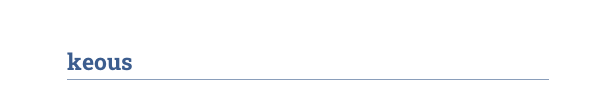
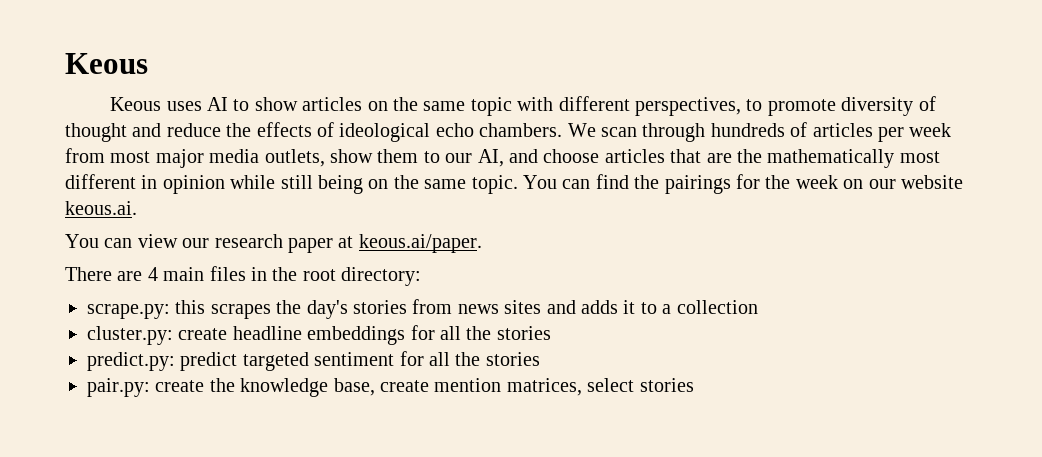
[67,52,133,71] keous -> [65,53,148,74] [110,96,936,116] [65,122,952,142] [65,148,940,168] [65,174,963,194] [65,201,137,215] [65,234,482,253] [65,266,422,286] [87,299,758,319] [87,325,551,345] [87,351,540,371] [87,378,694,397] Keous // Keous uses AI to show articles on the same topic with different perspectives, to promote diversity of thought and reduce the effects of ideological echo chambers. We scan through hundreds of articles per week from most major media outlets, show them to our AI, and choose articles that are the mathematically most different in opinion while still being on the same topic. You can find the pairings for the week on our website keous.ai. // You can view our research paper at keous.ai/paper. // There are 4 main files in the root directory: // scrape.py: this scrapes the day's stories from news sites and adds it to a collection // cluster.py: create headline embeddings for all the stories // predict.py: predict targeted sentiment for all the stories // pair.py: create the knowledge base, create mention matrices, select stories

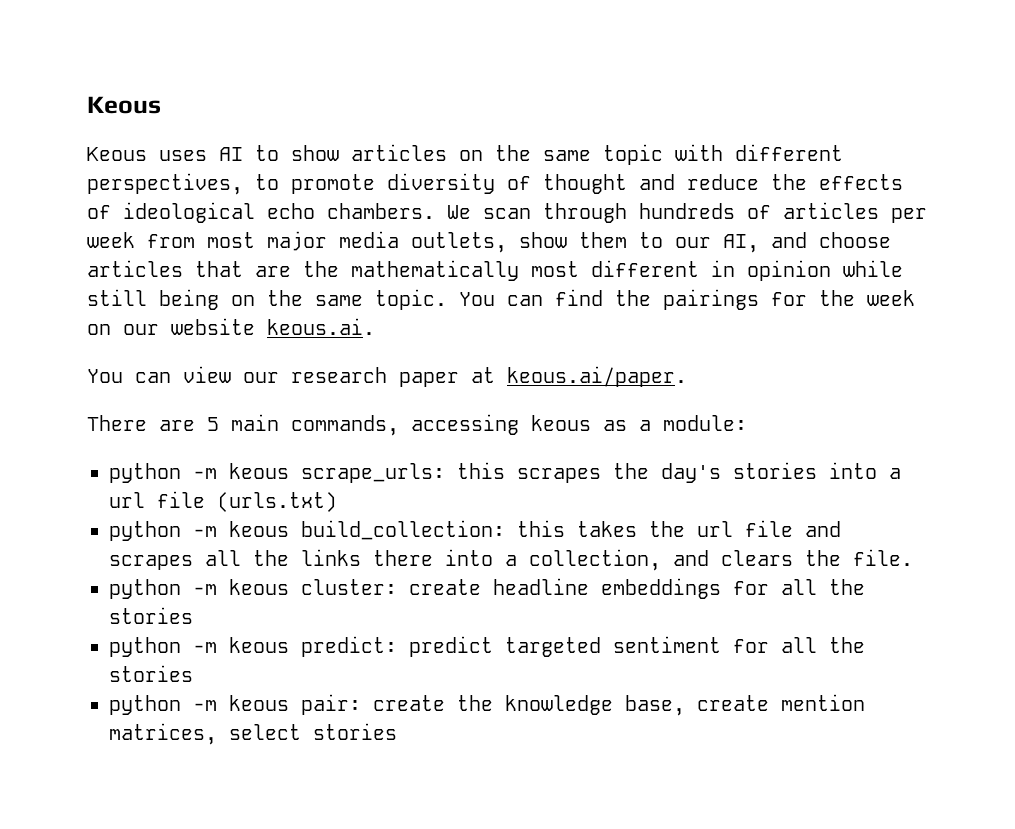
[147,266,422,286] [87,304,170,319] 4 main files in the root directory: // scrape.py: -> [207,414,747,436] [109,463,445,483] 5 main commands, accessing keous as a module: // python -m keous scrape_urls:
[412,299,758,314] [87,326,173,345] from news sites and adds it to a collection // cluster.py: -> [829,462,901,479] [109,491,337,512] [109,520,841,541] [109,549,913,571] [109,579,397,599] into a url file (urls.txt) // python -m keous build_collection: this takes the url file and scrapes all the links there into a collection, and clears the file. // python -m keous cluster:
[87,352,175,371] predict.py: -> [109,636,397,657] python -m keous predict:
[87,378,150,397] pair.py: -> [109,694,361,715] python -m keous pair:

